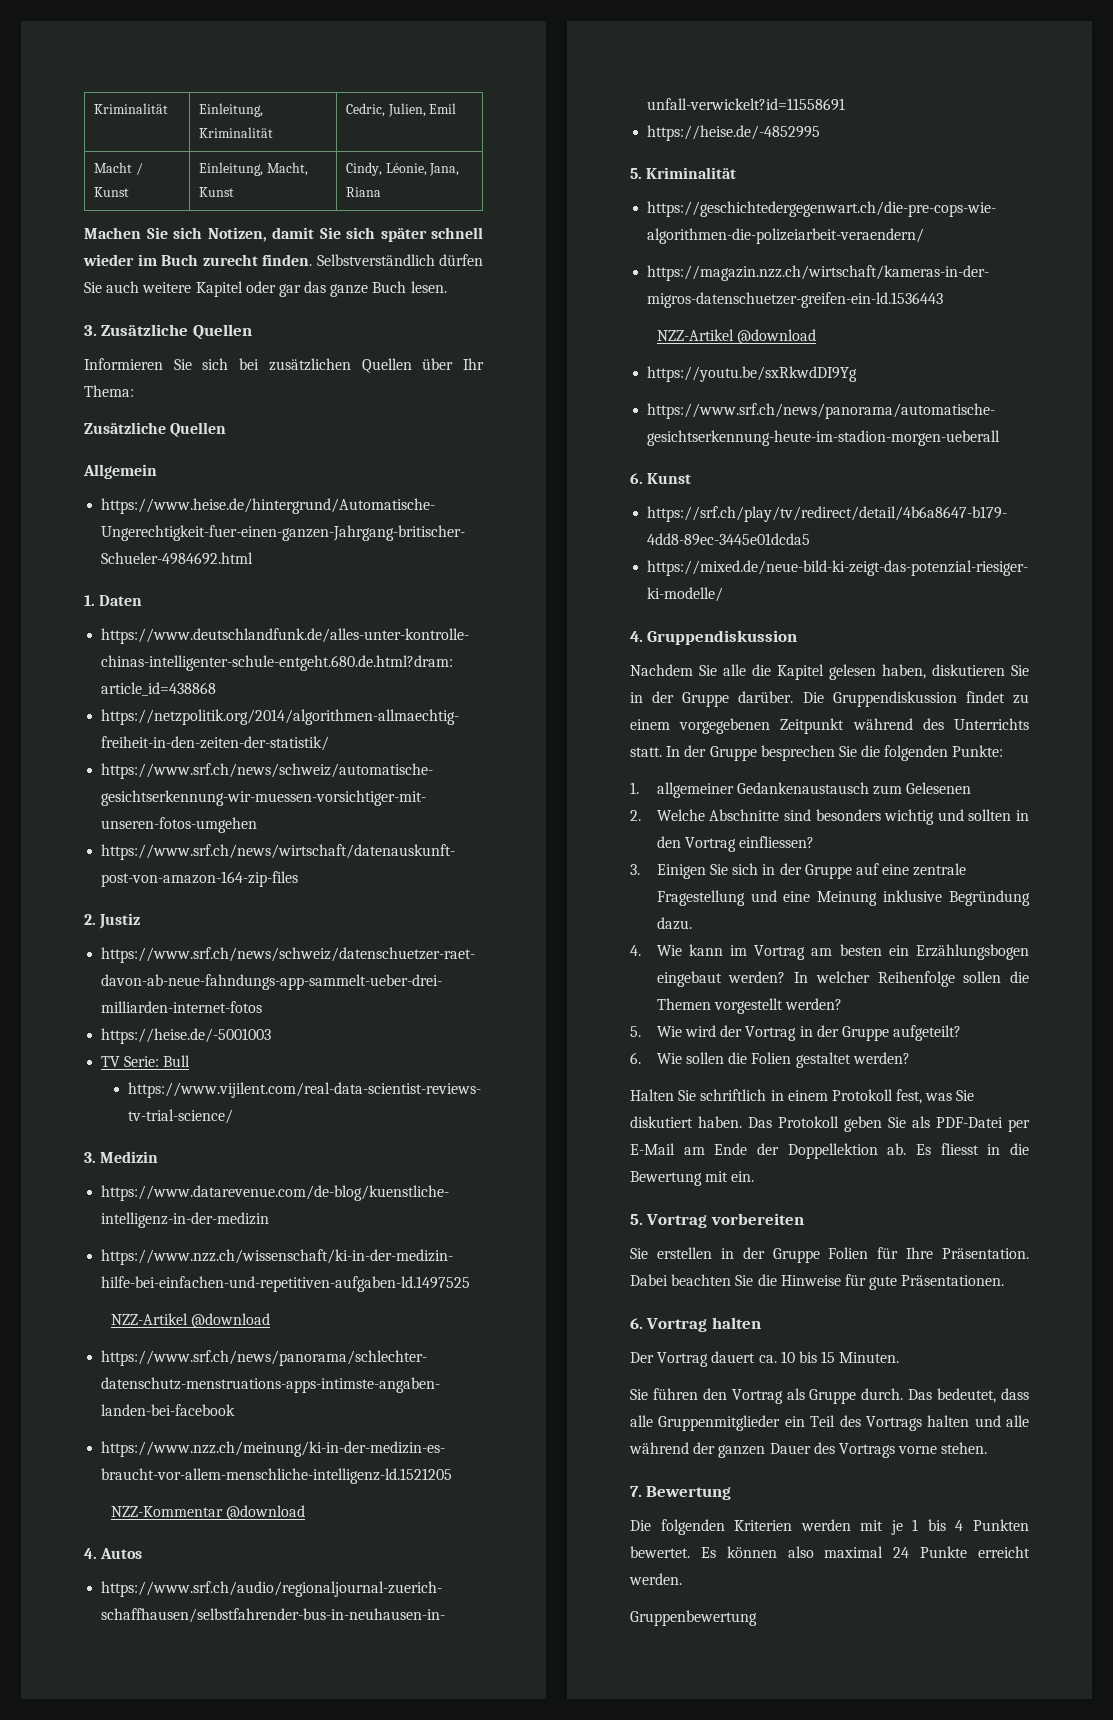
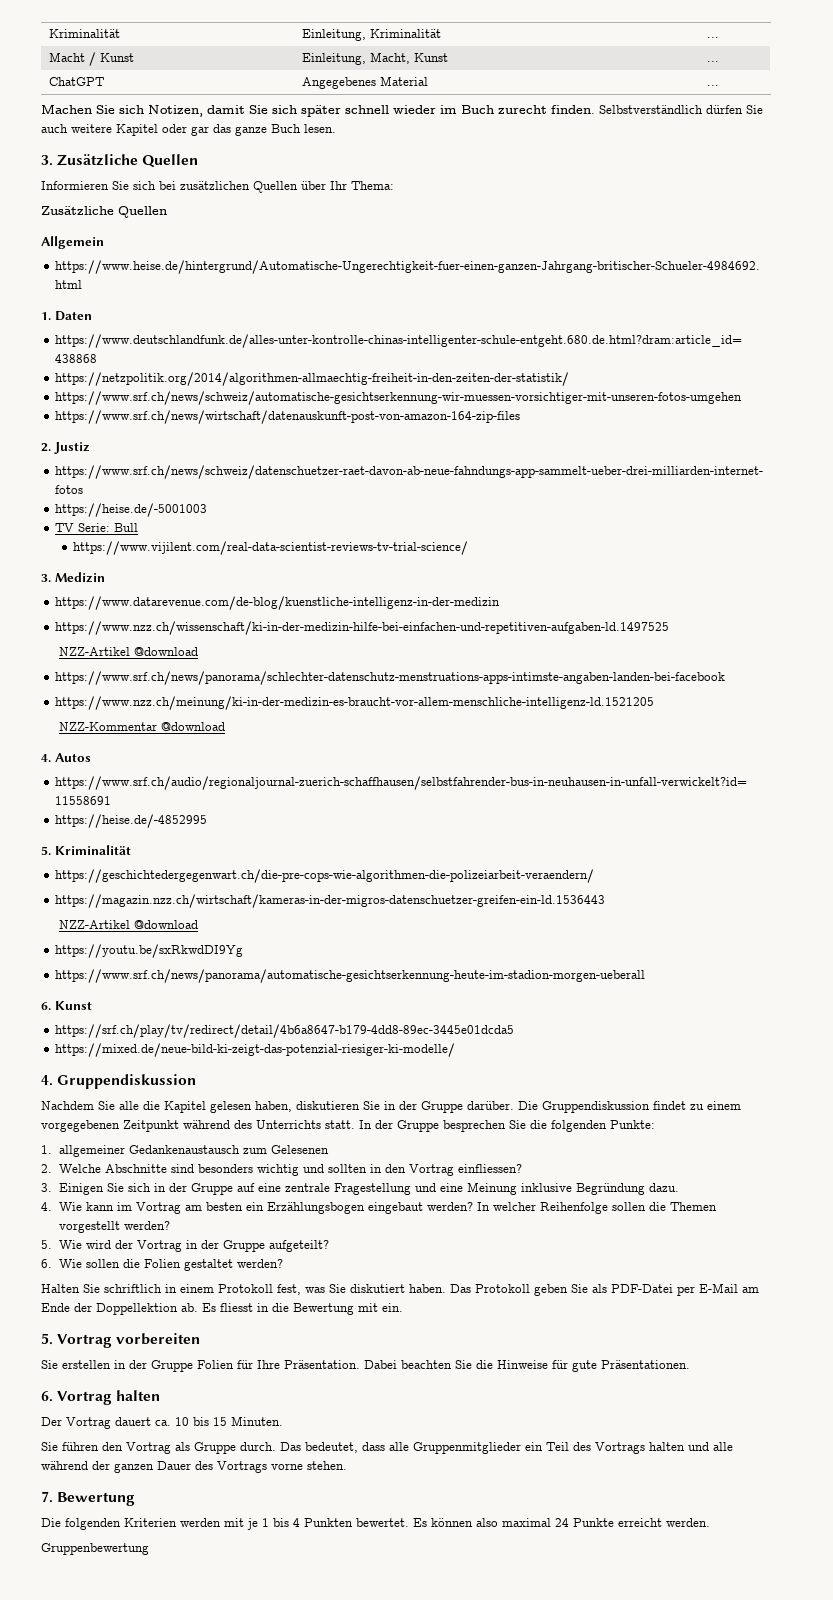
[345,103,457,117] Cedric, Julien, Emil -> [706,37,719,38] ...
[345,162,460,176] [345,187,381,197] Cindy, Léonie, Jana, Riana -> [706,61,719,62] [48,77,104,86] [301,76,428,89] [706,85,719,86] ... // ChatGPT | Angegebenes Material | ...

